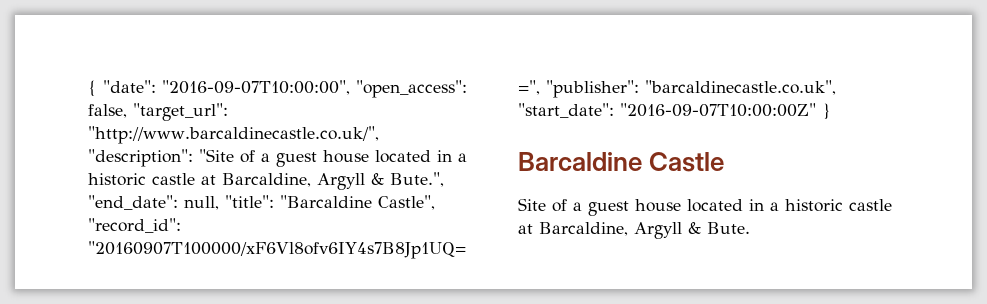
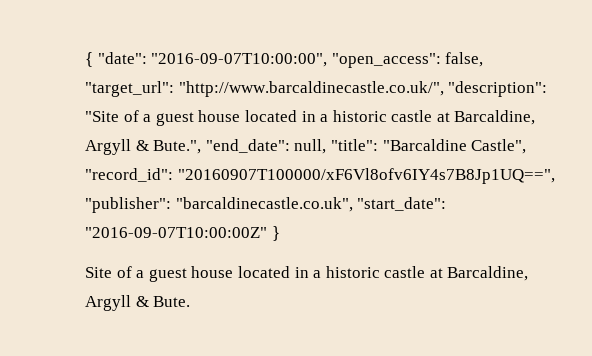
[518,152,725,172] // Barcaldine Castle -> (280, 233) none

